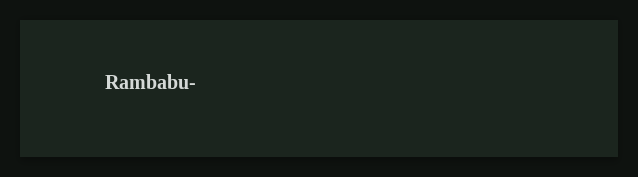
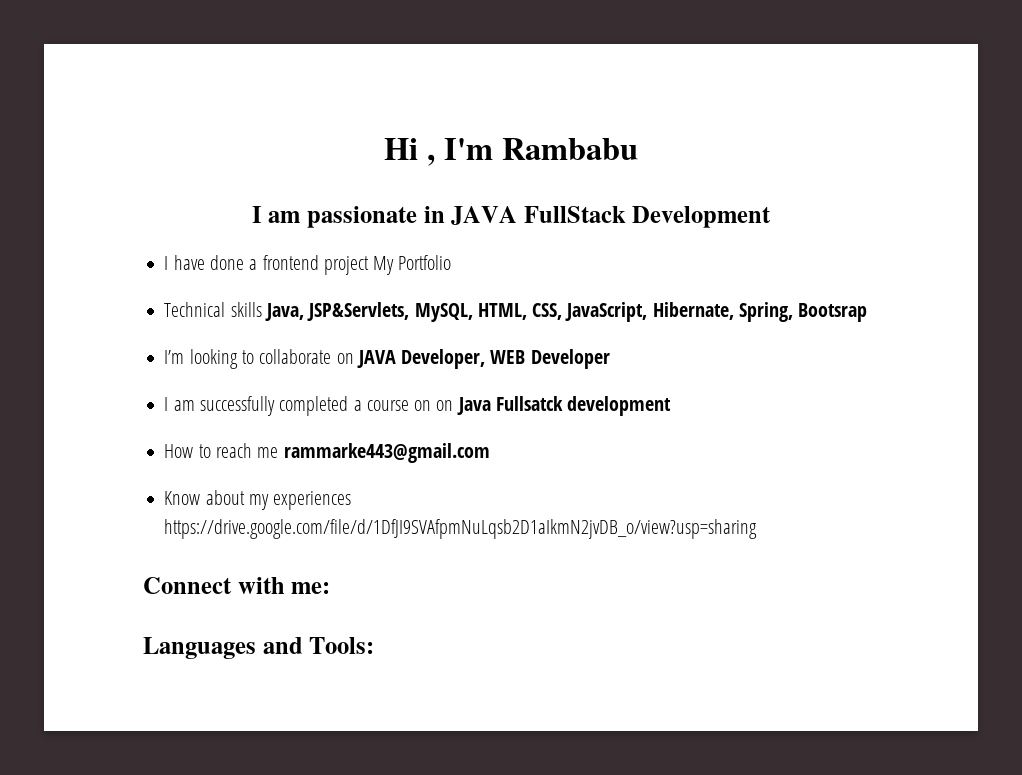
[105,74,196,89] Rambabu- -> [384,138,638,166] [251,206,772,228] [164,255,452,275] [164,302,868,322] [164,349,610,369] [164,396,672,416] [164,443,490,463] [164,490,352,510] [164,519,758,539] [143,577,331,594] [143,637,375,659] Hi , I'm Rambabu // I am passionate in JAVA FullStack Development // I have done a frontend project My Portfolio // Technical skills Java, JSP&Servlets, MySQL, HTML, CSS, JavaScript, Hibernate, Spring, Bootsrap // I’m looking to collaborate on JAVA Developer, WEB Developer // I am successfully completed a course on on Java Fullsatck development // How to reach me rammarke443@gmail.com // Know about my experiences https://drive.google.com/file/d/1DfJI9SVAfpmNuLqsb2D1aIkmN2jvDB_o/view?usp=sharing // Connect with me: // Languages and Tools:

